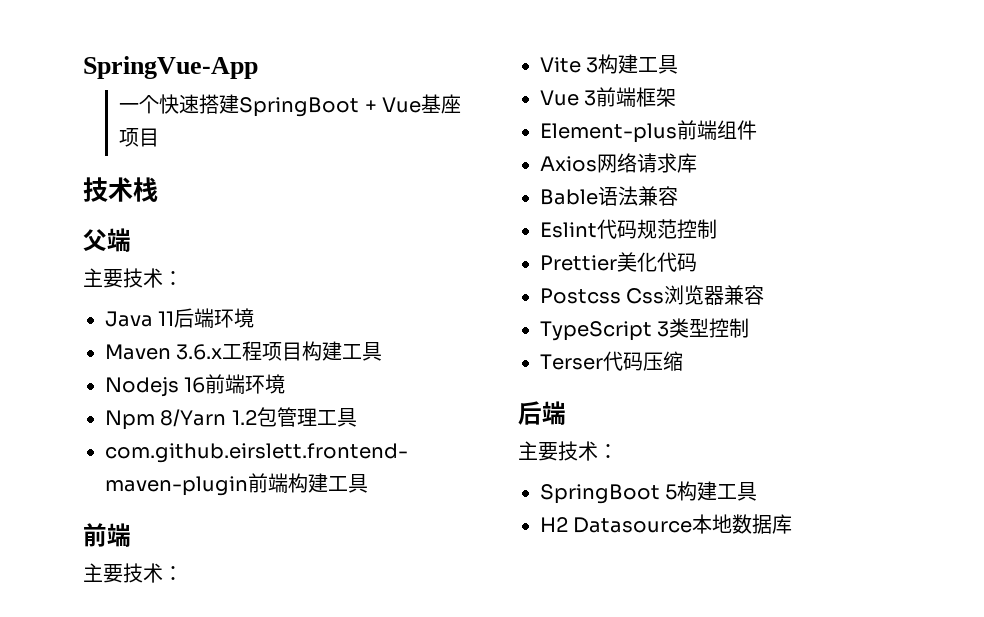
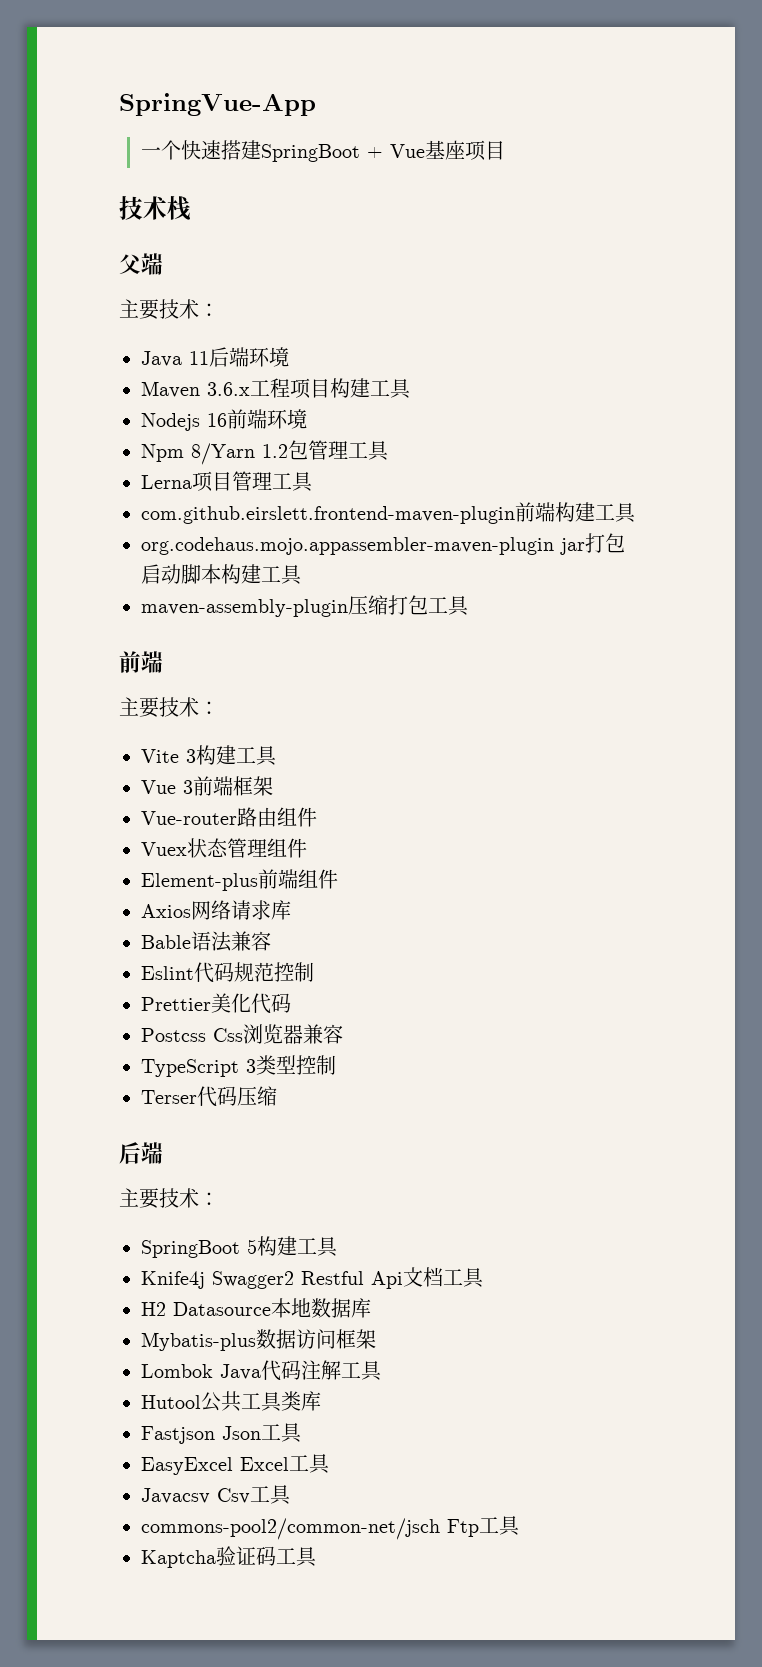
(357, 417) none -> [141,471,313,492] // Lerna项目管理工具
(368, 483) none -> [141,533,625,555] [141,564,302,585] [141,595,469,617] // org.codehaus.mojo.appassembler-maven-plugin jar打包启动脚本构建工具 // maven-assembly-plugin压缩打包工具
(677, 97) none -> [141,807,317,827] [141,838,307,858] // Vue-router路由组件 // Vuex状态管理组件
(758, 491) none -> [141,1267,484,1289] // Knife4j Swagger2 Restful Api文档工具
(793, 524) none -> [141,1329,376,1351] [141,1360,382,1381] [141,1391,321,1412] [141,1423,302,1444] [141,1454,330,1475] [141,1485,291,1505] [141,1516,520,1540] [141,1546,317,1568] // Mybatis-plus数据访问框架 // Lombok Java代码注解工具 // Hutool公共工具类库 // Fastjson Json工具 // EasyExcel Excel工具 // Javacsv Csv工具 // commons-pool2/common-net/jsch Ftp工具 // Kaptcha验证码工具

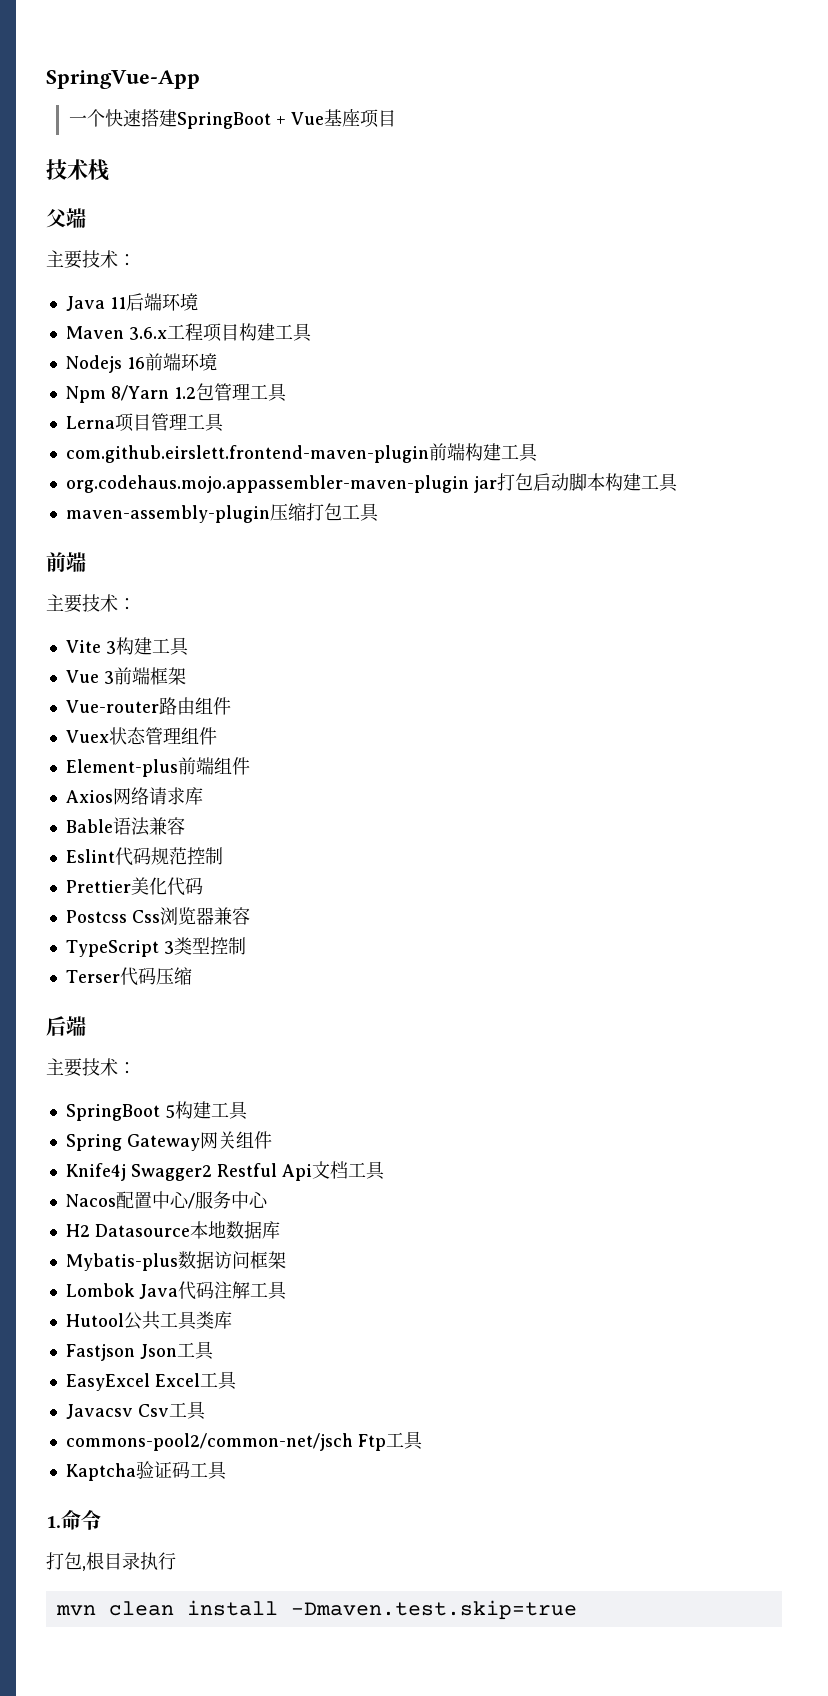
(338, 1247) none -> [65,1131,272,1151] // Spring Gateway网关组件
(484, 1278) none -> [65,1191,268,1209] // Nacos配置中心/服务中心
(317, 1557) none -> [46,1510,101,1530] [46,1552,176,1571] [55,1600,577,1620] // 1.命令 // 打包,根目录执行 // mvn clean install -Dmaven.test.skip=true

